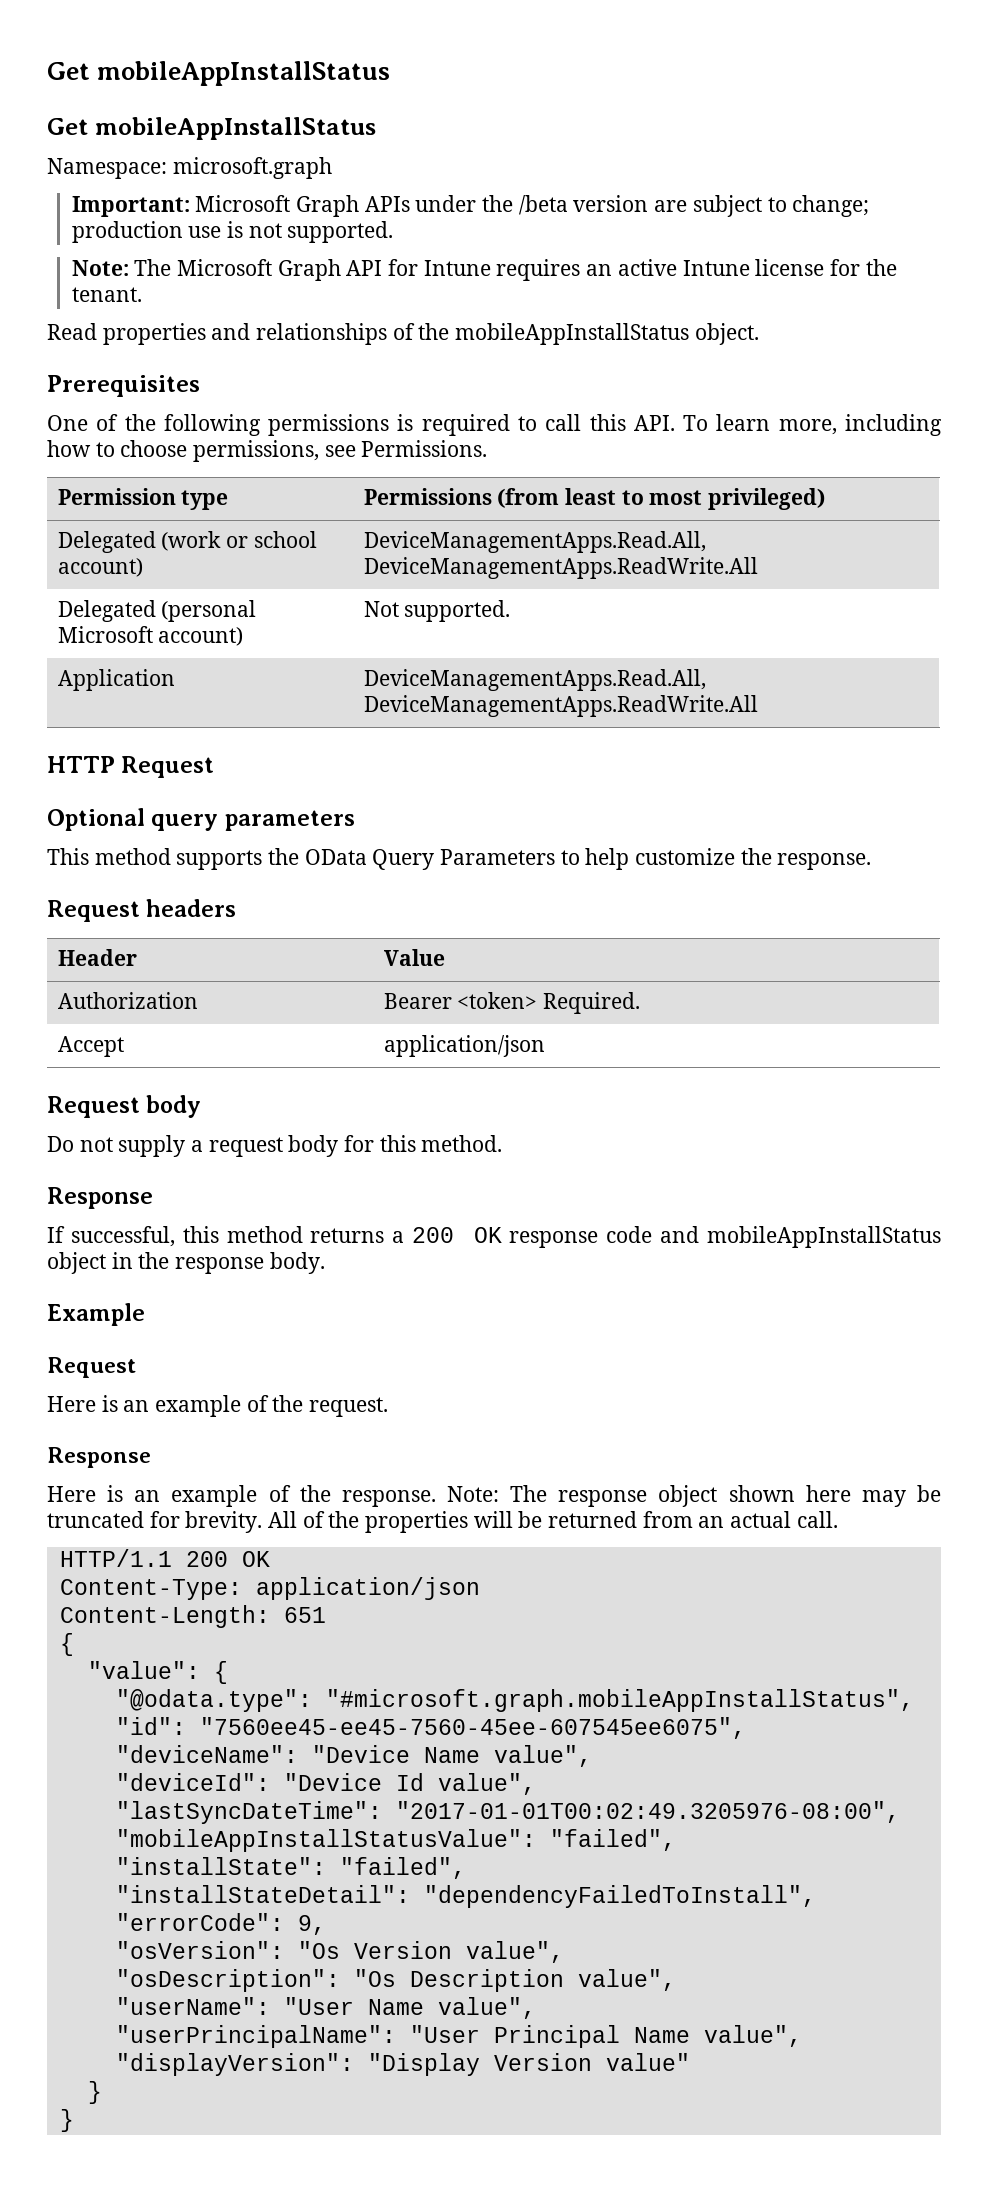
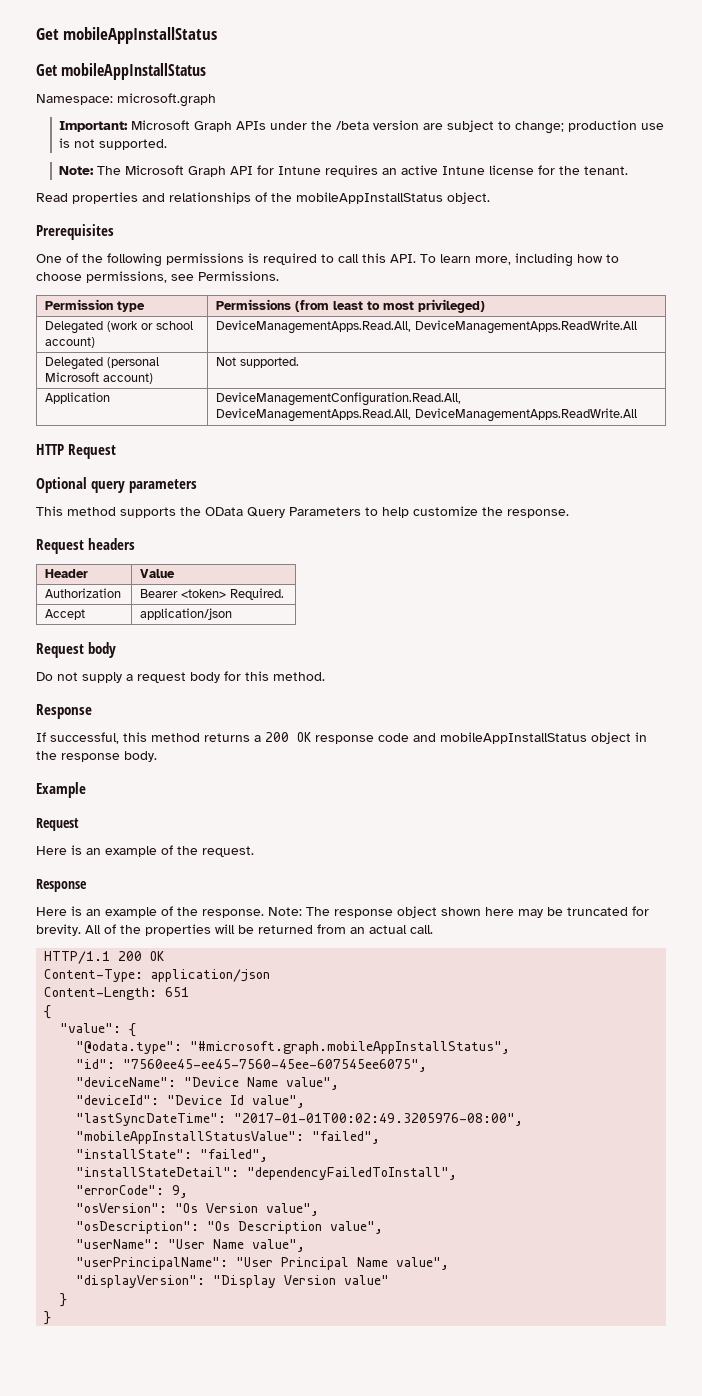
(175, 680) none -> [216,392,462,406] DeviceManagementConfiguration.Read.All,

